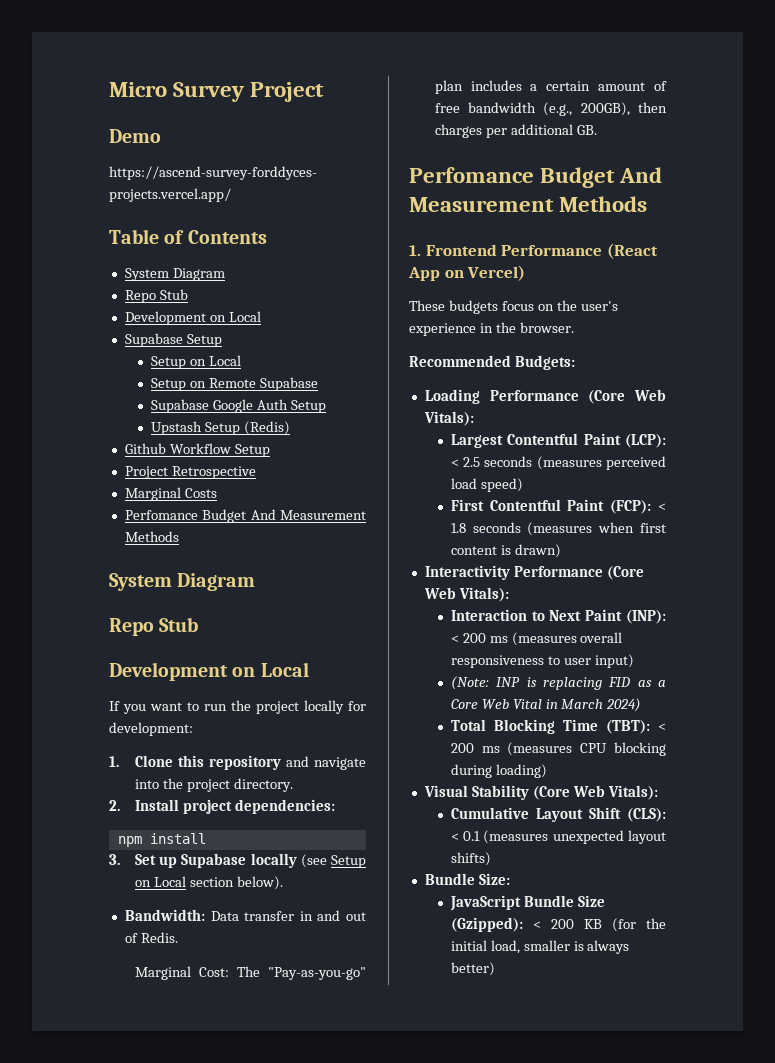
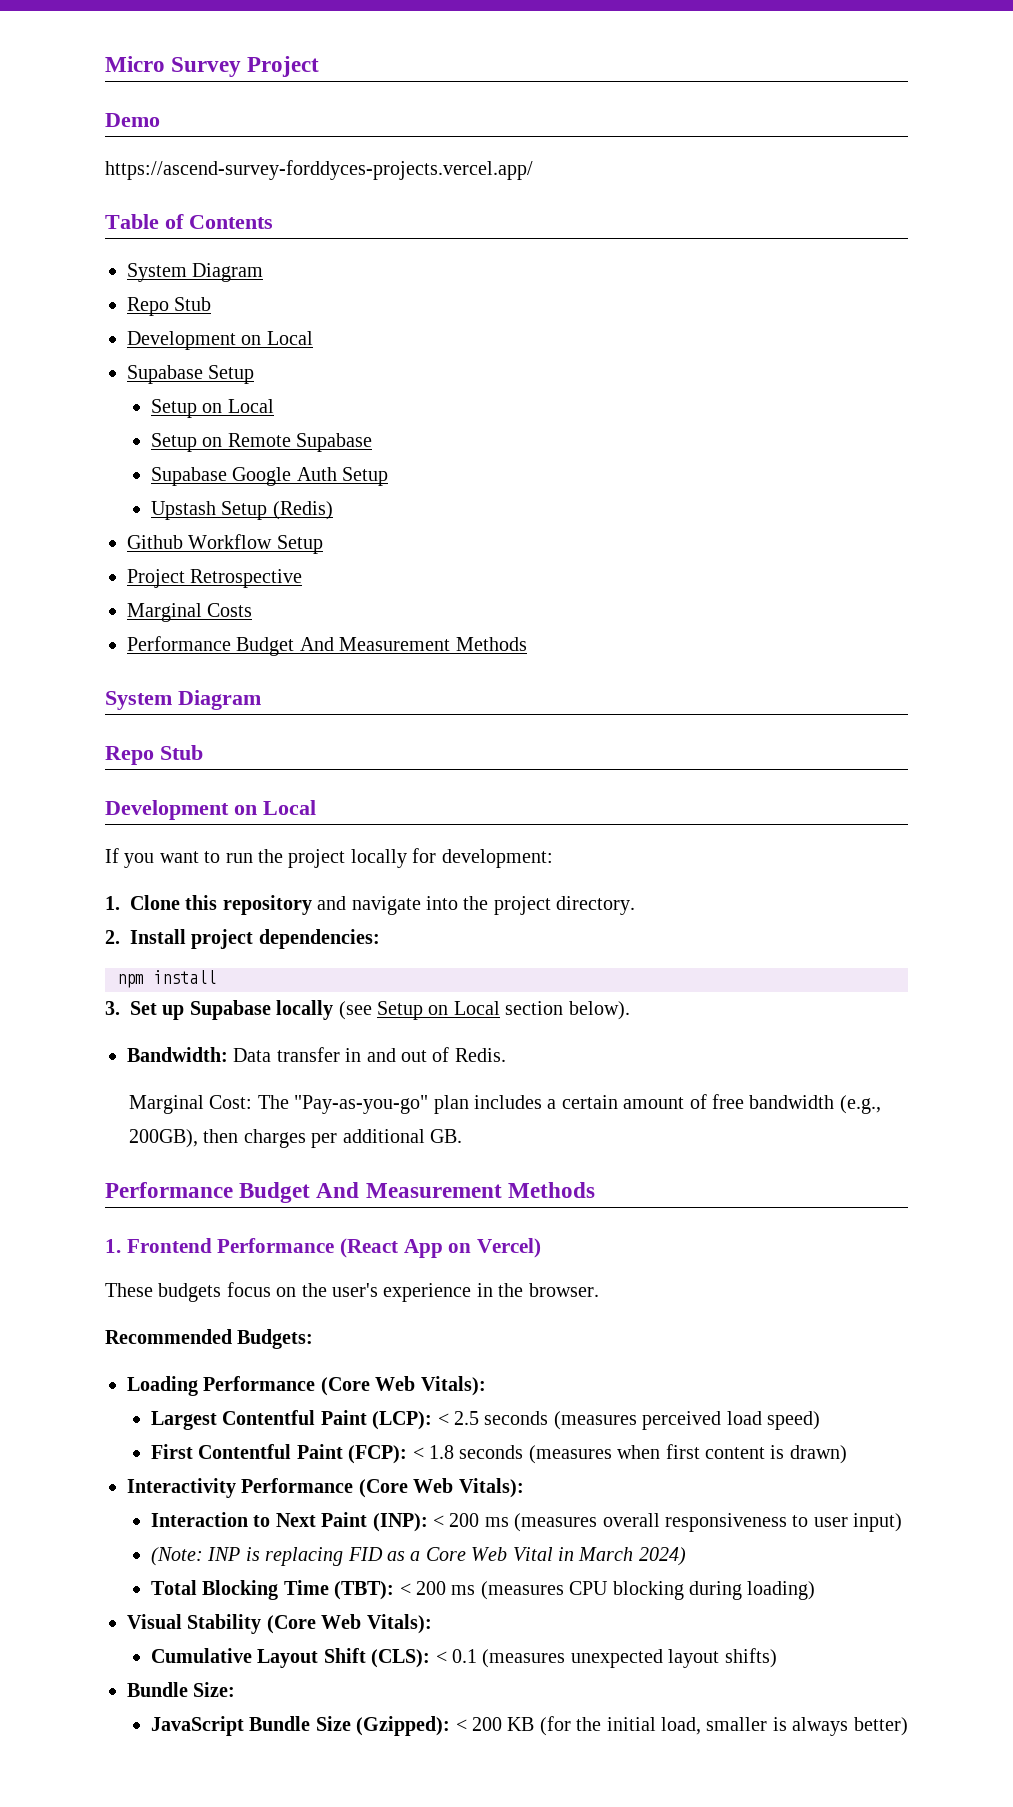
[124,510,198,520] Perfomance -> [127,636,231,651] Performance
[409,167,534,183] Perfomance -> [105,1182,233,1198] Performance

